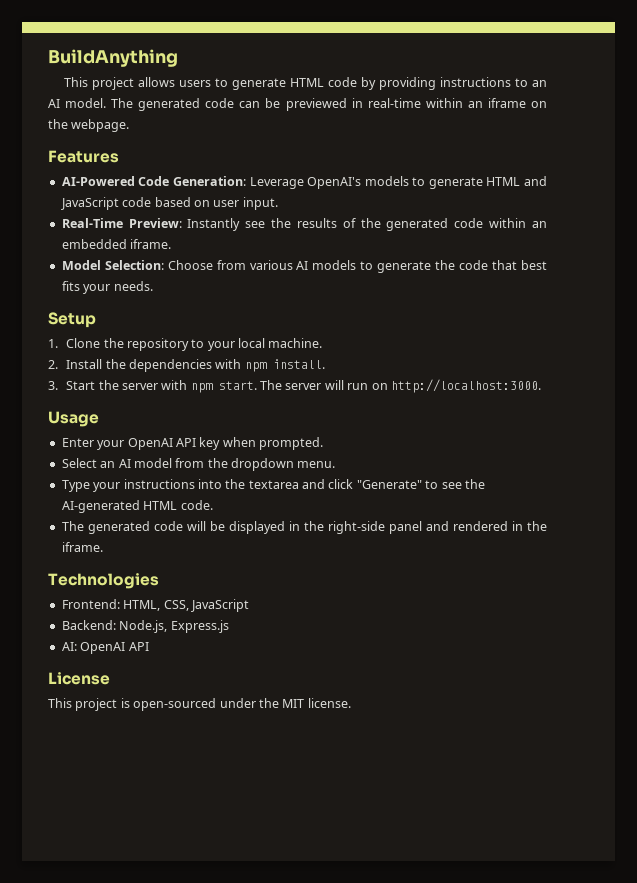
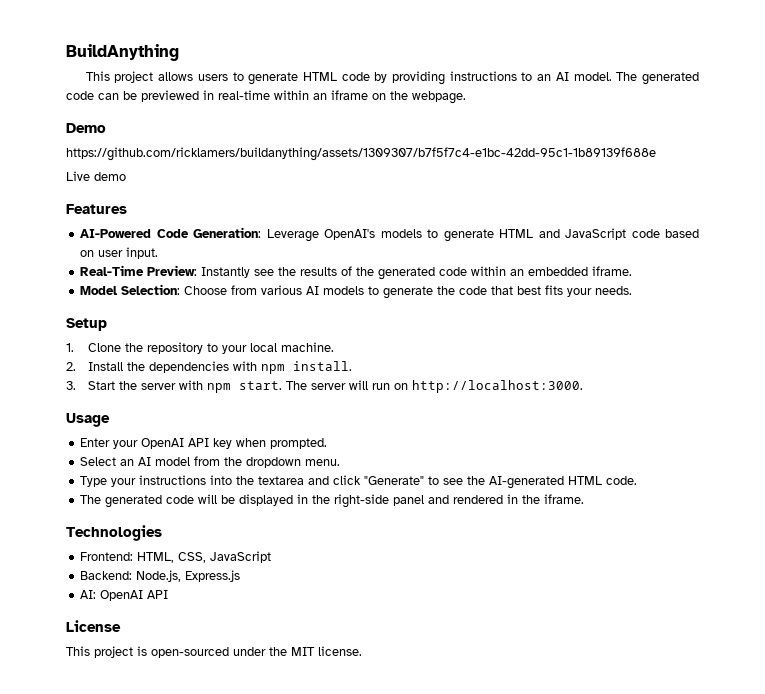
(130, 125) none -> [66,123,106,133] [66,147,656,161] [66,171,126,181] // Demo // https://github.com/ricklamers/buildanything/assets/1309307/b7f5f7c4-e1bc-42dd-95c1-1b89139f688e // Live demo

